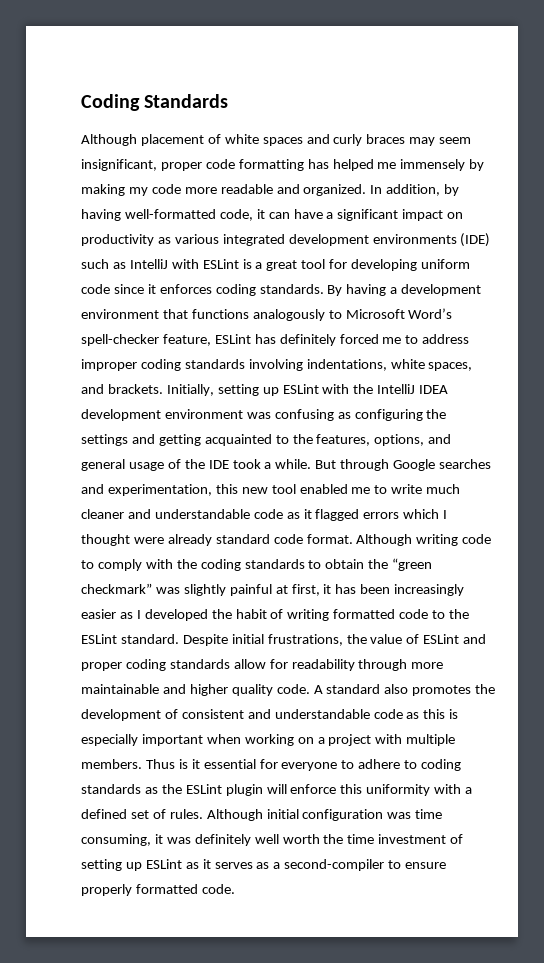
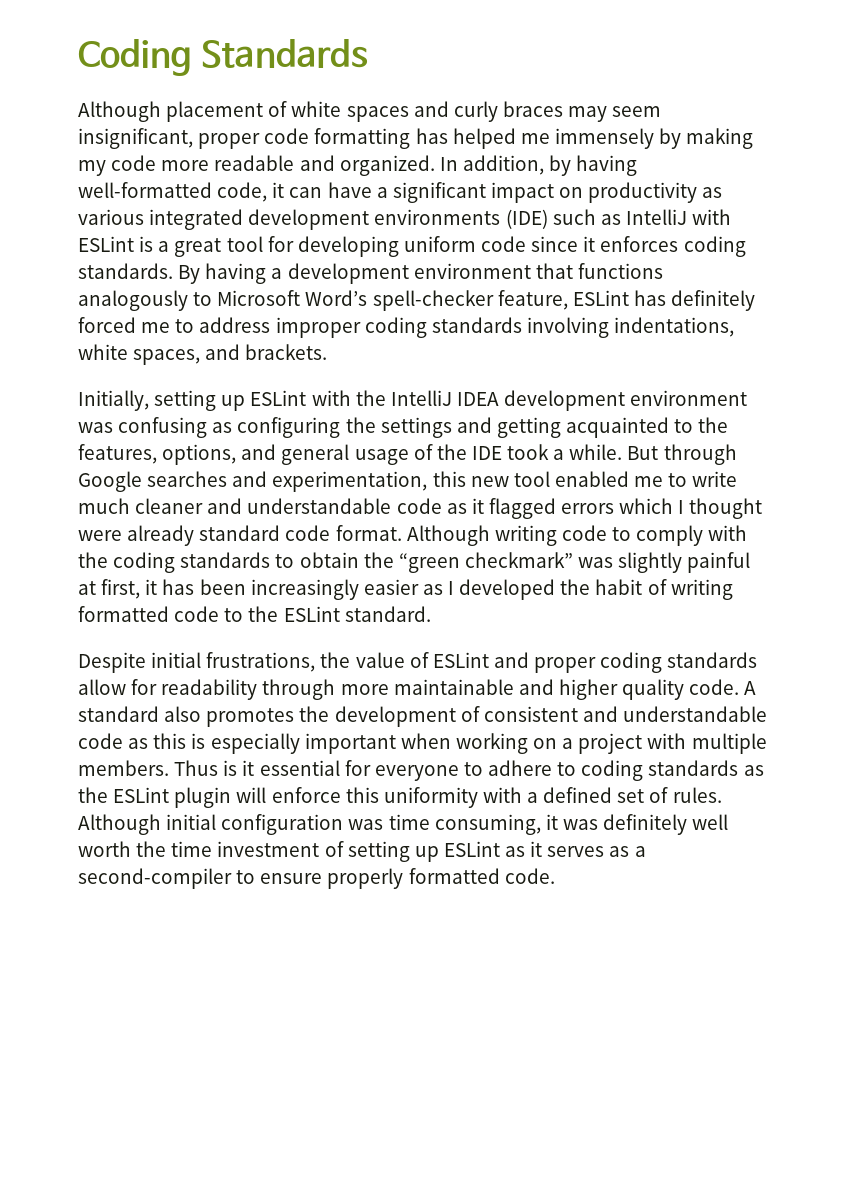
(163, 389) none -> (328, 352) //
(179, 639) none -> (431, 614) //

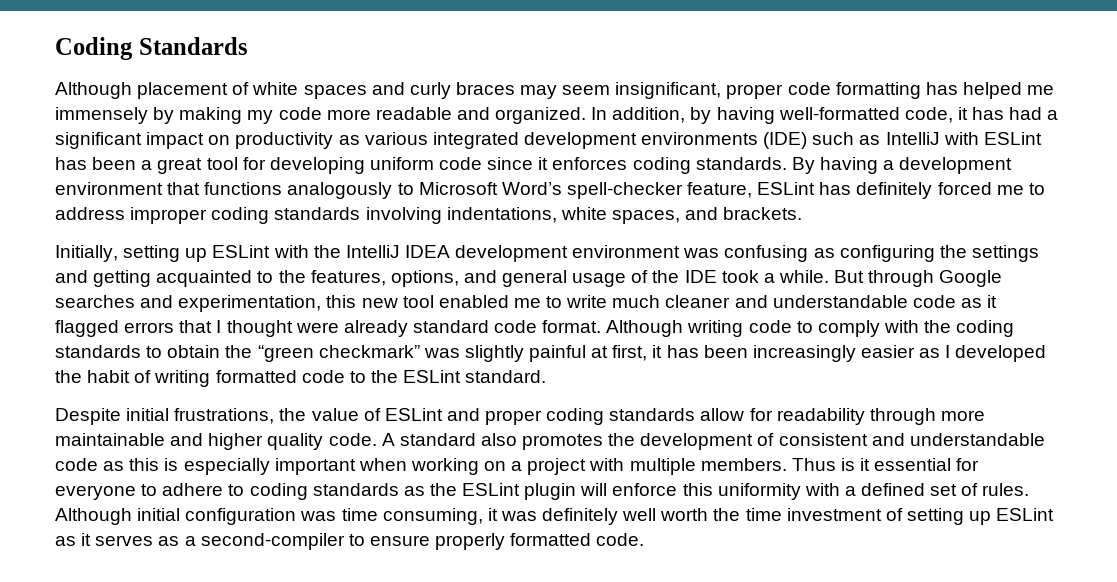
[289,182,372,198] can have -> [972,107,1043,120] has had
[139,236,154,252] is -> [55,157,137,170] has been
[619,498,674,514] which -> [179,320,213,333] that

